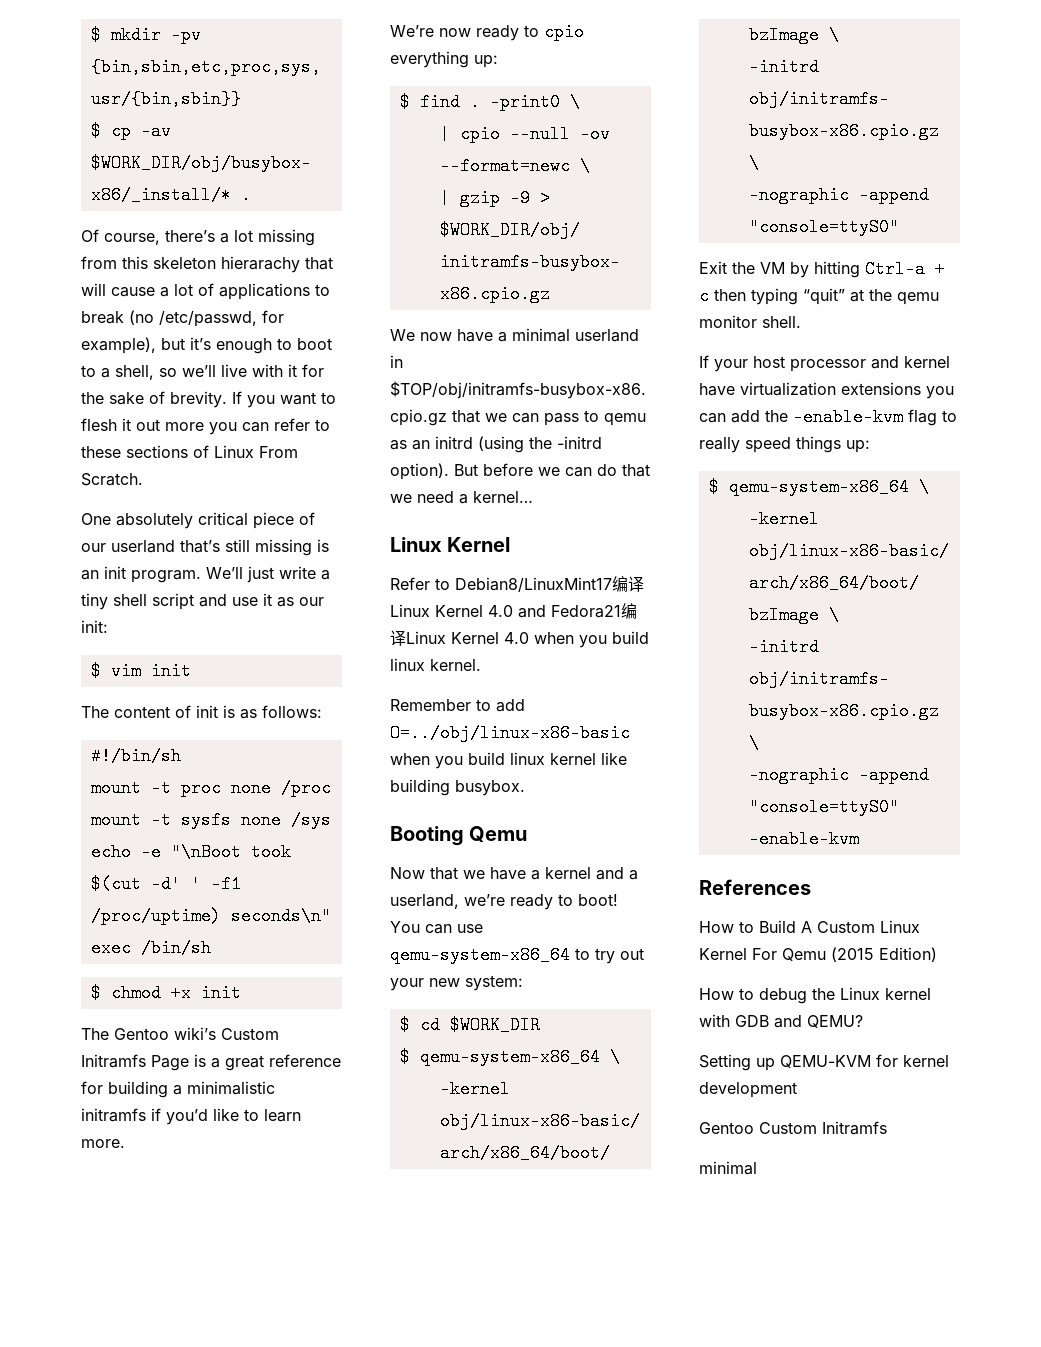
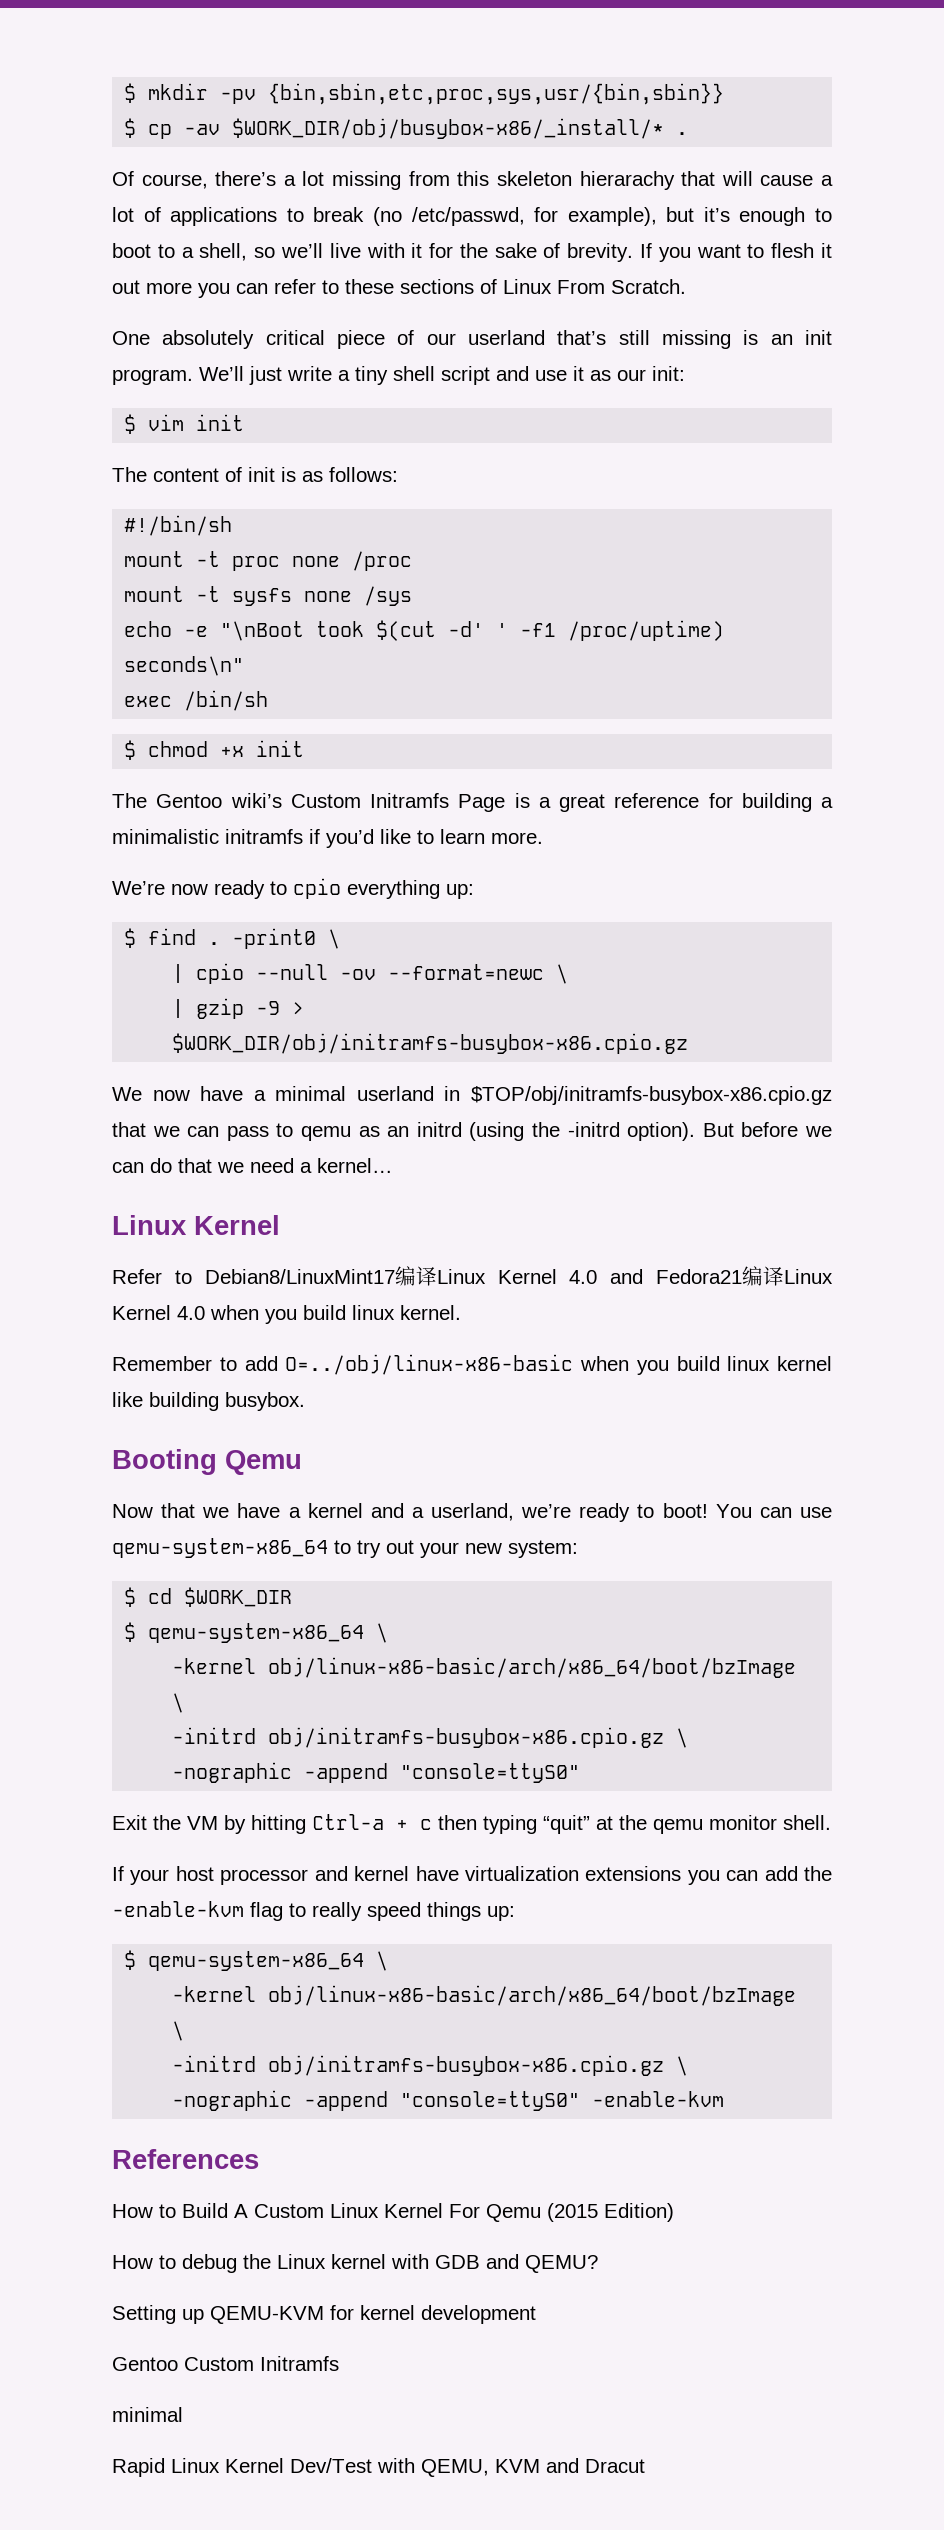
(757, 1168) none -> [112,2458,645,2477] // Rapid Linux Kernel Dev/Test with QEMU, KVM and Dracut

